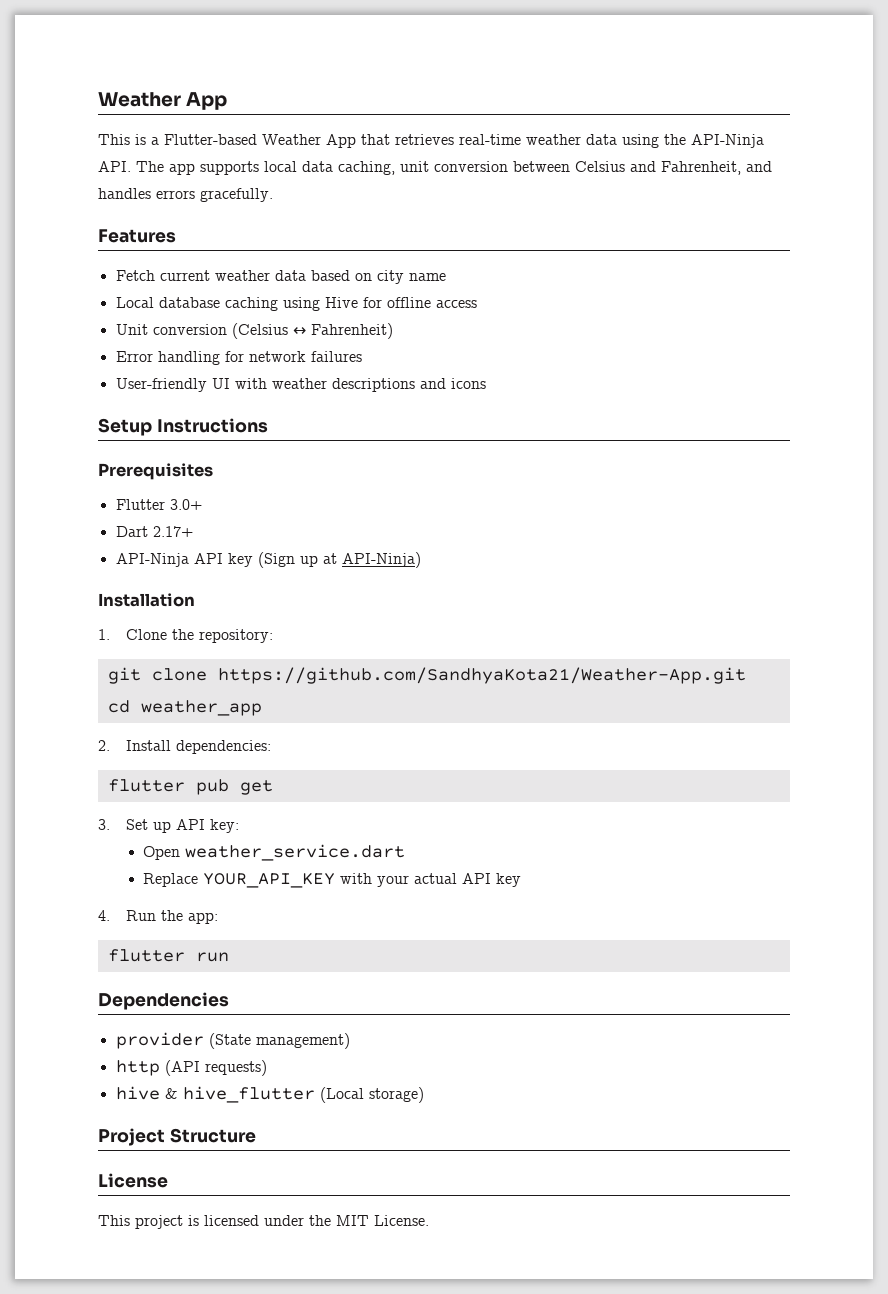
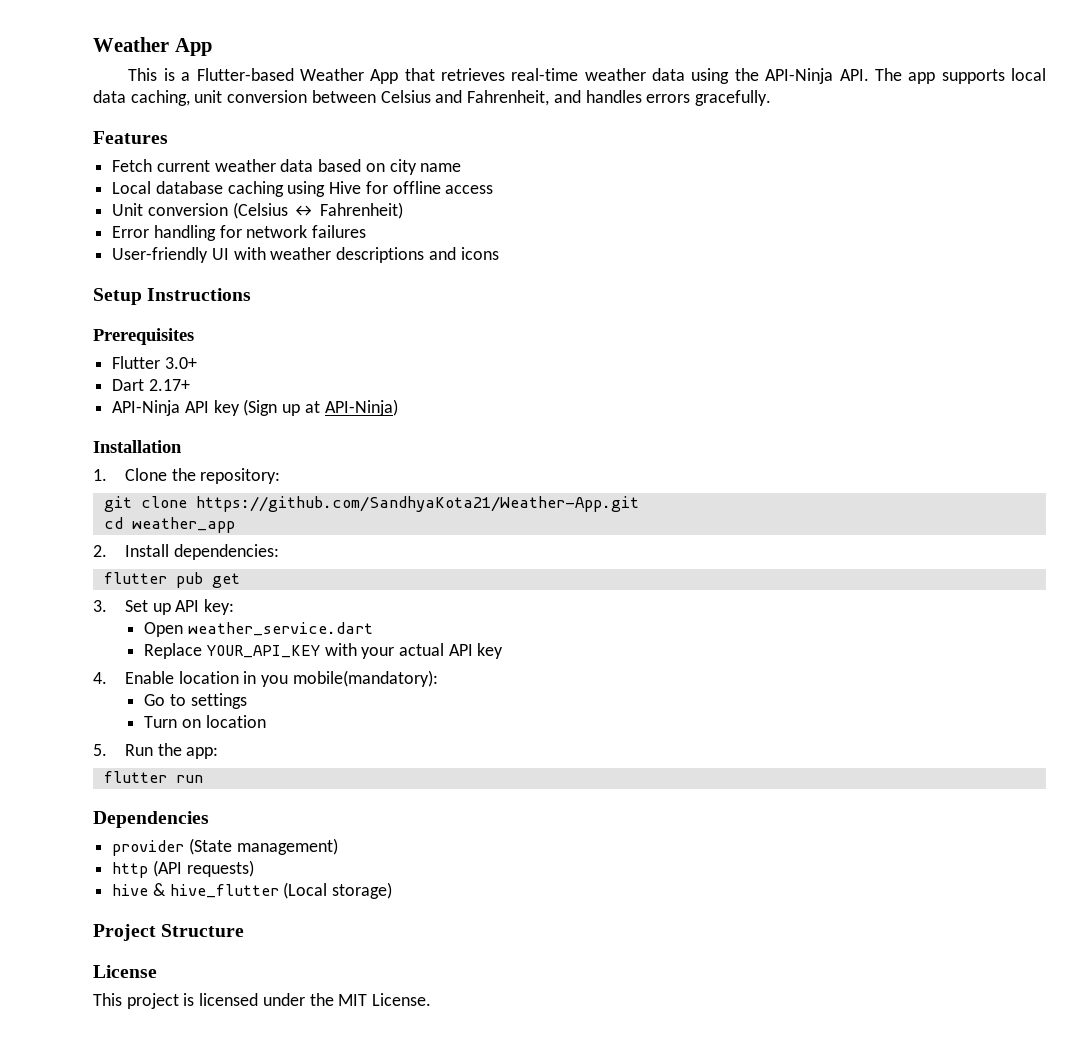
(110, 915) none -> [124,670,438,687] [144,693,247,709] [144,715,266,728] [93,744,107,756] Enable location in you mobile(mandatory): // Go to settings // Turn on location // 5.

